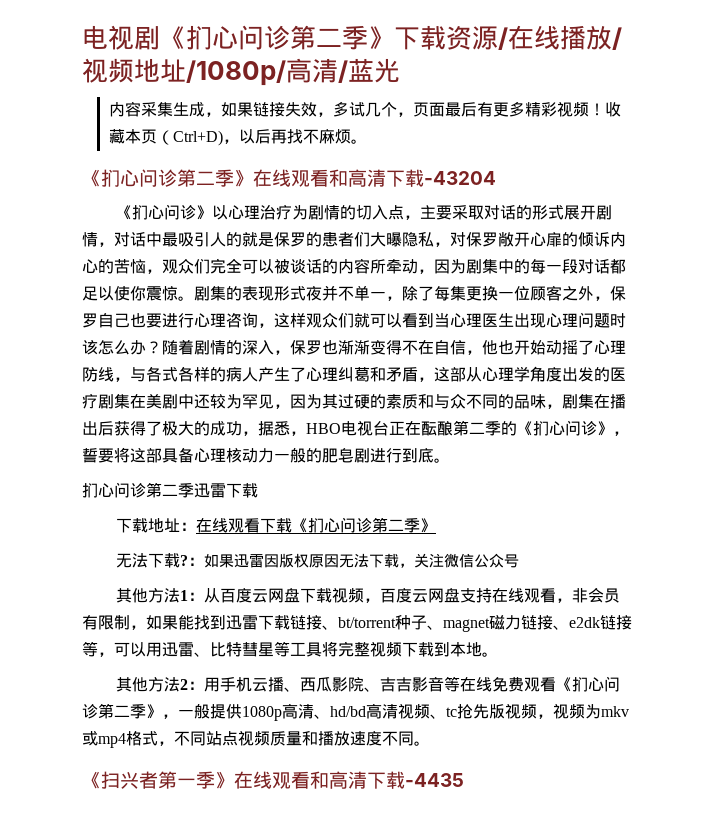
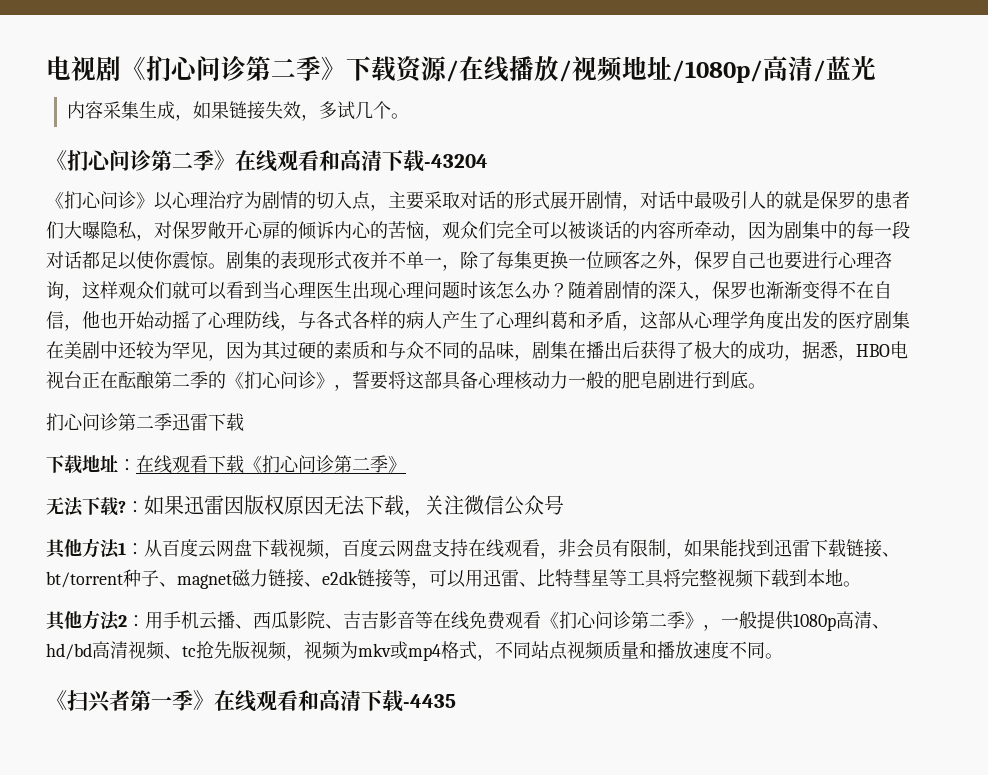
[396,101,621,117] [108,129,351,146] ，页面最后有更多精彩视频！收藏本页（Ctrl+D)，以后再找不麻烦 -> (391, 110) none

